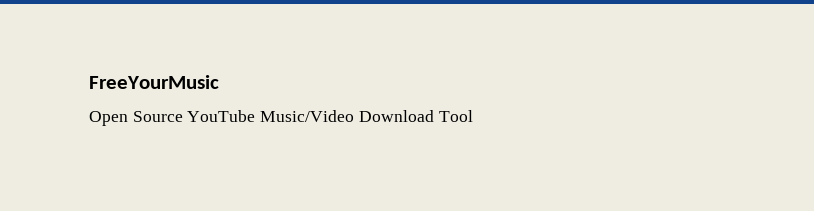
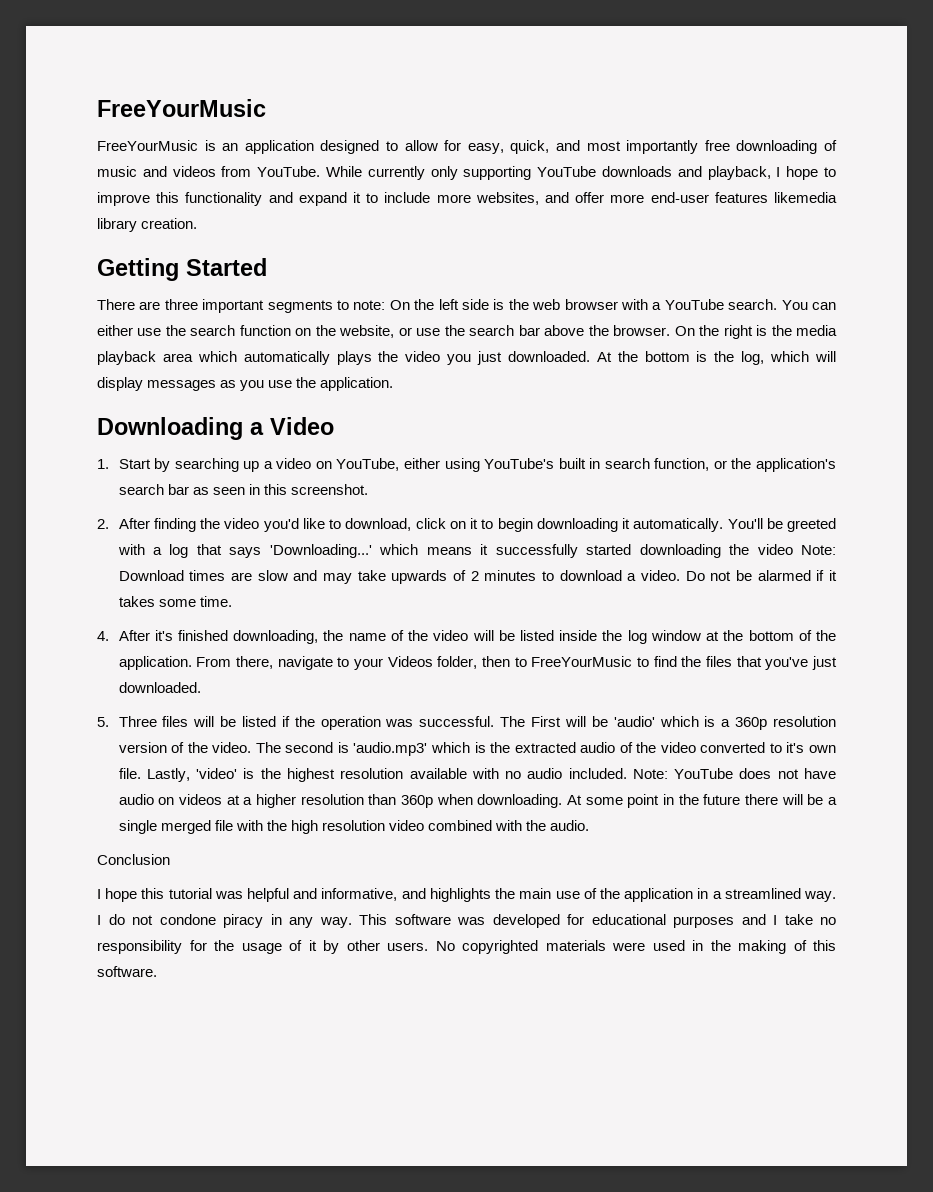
[89,110,473,126] Open Source YouTube Music/Video Download Tool -> [97,140,838,154] [97,166,836,180] [97,192,838,206] [97,218,198,232] [97,258,267,281] [97,299,836,313] [97,325,838,339] [97,351,836,365] [97,377,394,391] [97,417,334,440] [97,458,836,472] [118,484,368,495] [97,518,836,532] [117,544,837,558] [118,570,837,584] [118,596,232,607] [97,630,837,644] [118,656,838,670] [118,682,201,693] [97,716,836,730] [118,742,837,756] [118,768,836,782] [118,794,837,808] [118,820,590,834] [97,854,170,865] [97,888,837,902] [97,914,836,928] [97,940,836,954] [97,966,157,977] FreeYourMusic is an application designed to allow for easy, quick, and most importantly free downloading of music and videos from YouTube. While currently only supporting YouTube downloads and playback, I hope to improve this functionality and expand it to include more websites, and offer more end-user features likemedia library creation. // Getting Started // There are three important segments to note: On the left side is the web browser with a YouTube search. You can either use the search function on the website, or use the search bar above the browser. On the right is the media playback area which automatically plays the video you just downloaded. At the bottom is the log, which will display messages as you use the application. // Downloading a Video // 1. Start by searching up a video on YouTube, either using YouTube's built in search function, or the application's search bar as seen in this screenshot. // 2. After finding the video you'd like to download, click on it to begin downloading it automatically. You'll be greeted with a log that says 'Downloading...' which means it successfully started downloading the video Note: Download times are slow and may take upwards of 2 minutes to download a video. Do not be alarmed if it takes some time. // 4. After it's finished downloading, the name of the video will be listed inside the log window at the bottom of the application. From there, navigate to your Videos folder, then to FreeYourMusic to find the files that you've just downloaded. // 5. Three files will be listed if the operation was successful. The First will be 'audio' which is a 360p resolution version of the video. The second is 'audio.mp3' which is the extracted audio of the video converted to it's own file. Lastly, 'video' is the highest resolution available with no audio included. Note: YouTube does not have audio on videos at a higher resolution than 360p when downloading. At some point in the future there will be a single merged file with the high resolution video combined with the audio. // Conclusion // I hope this tutorial was helpful and informative, and highlights the main use of the application in a streamlined way. I do not condone piracy in any way. This software was developed for educational purposes and I take no responsibility for the usage of it by other users. No copyrighted materials were used in the making of this software.

